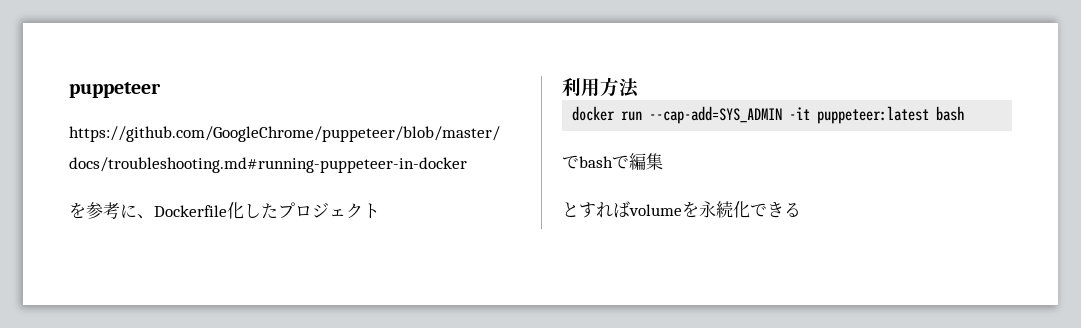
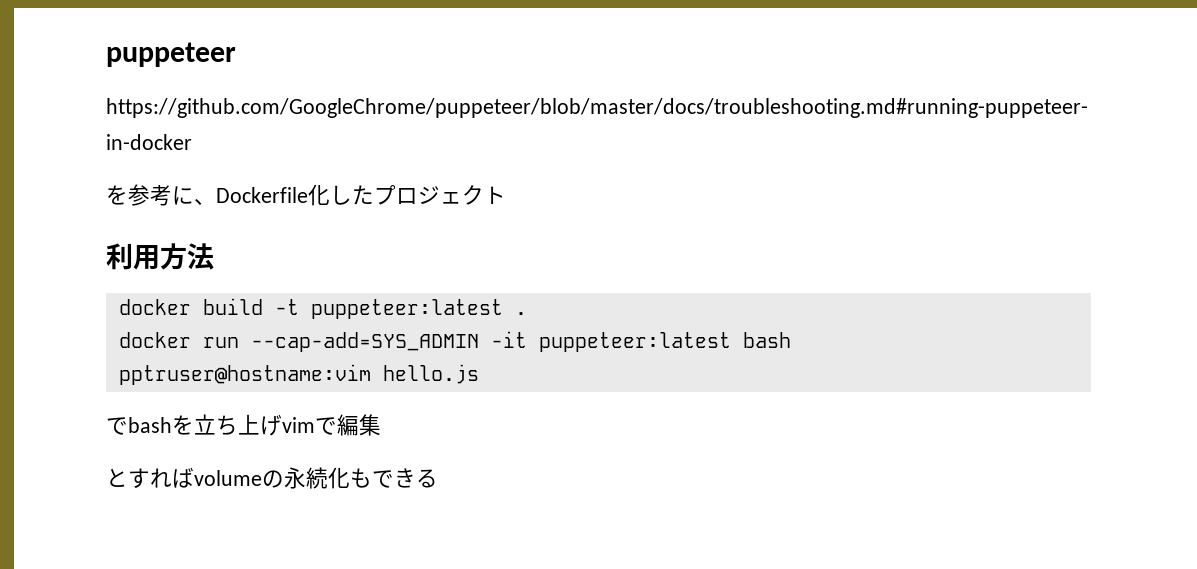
(639, 88) none -> [118,298,527,319] // docker build -t puppeteer:latest .
(965, 113) none -> [118,364,479,385] // pptruser@hostname:vim hello.js
(613, 162) none -> [172,414,315,436] を立ち上げvim
[682,201,750,218] を永続化 -> [262,467,372,489] の永続化も

